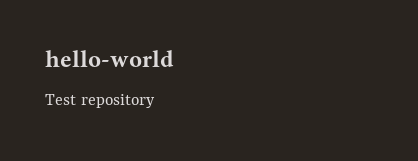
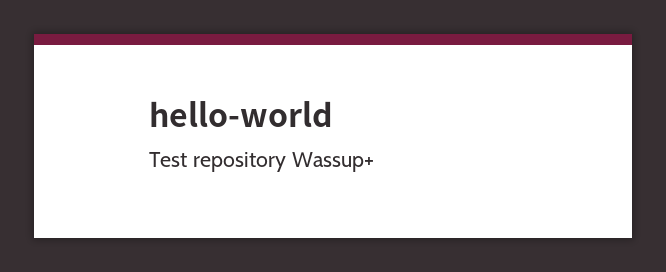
(155, 101) none -> [291,152,374,172] Wassup+

